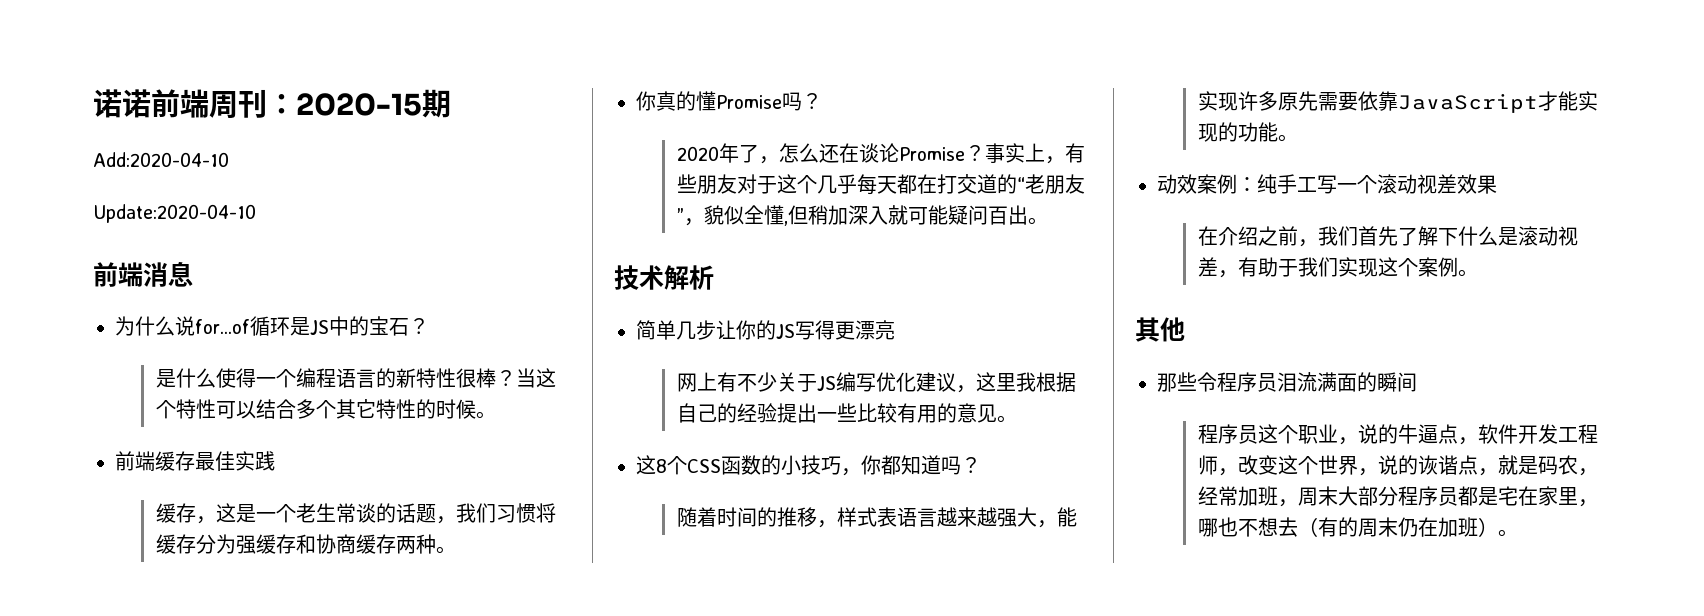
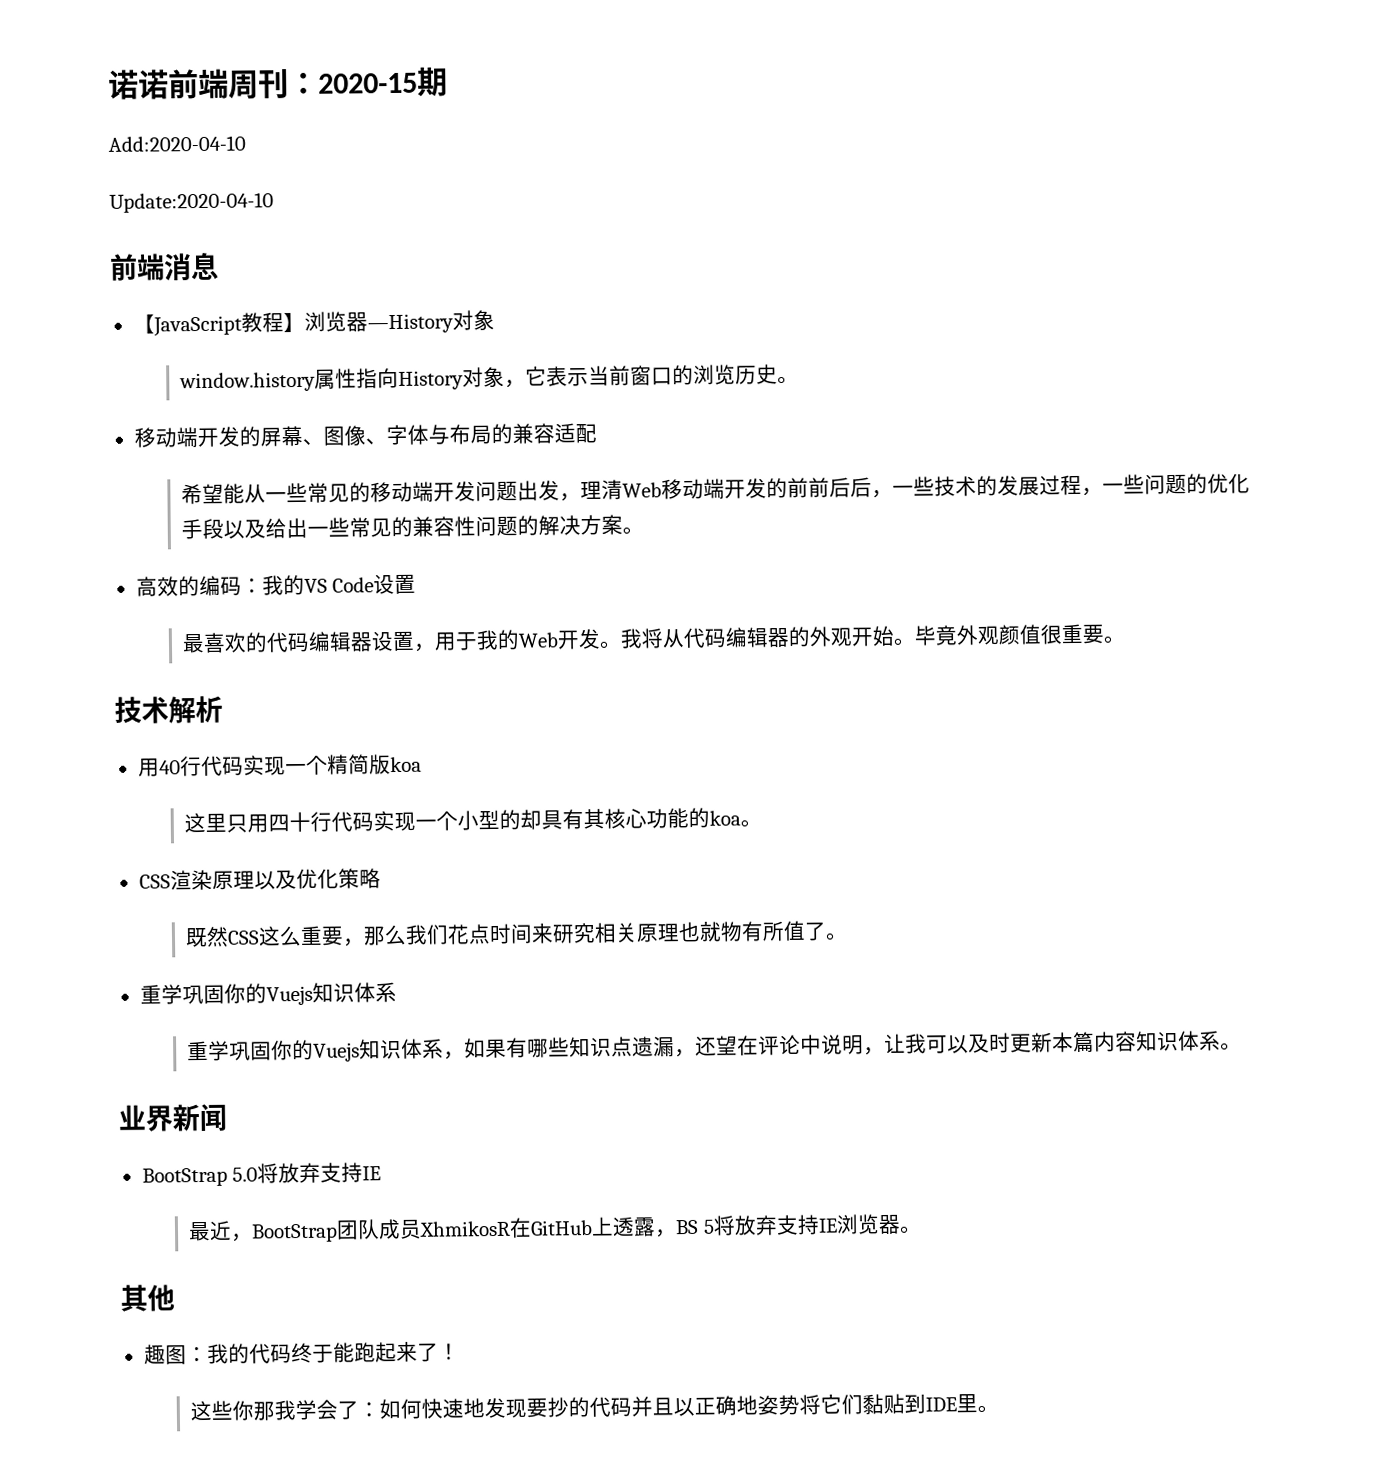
[115,316,429,336] [155,368,556,388] [155,399,496,419] [115,451,275,471] [155,503,556,524] [155,534,456,554] [636,91,822,111] [676,143,1085,164] [676,174,1085,195] [676,205,1048,226] [614,265,714,290] [636,320,895,340] [676,372,1076,393] [676,403,1017,423] [636,455,981,476] [676,507,1077,528] [1197,91,1598,113] [1197,122,1298,142] [1157,174,1497,194] [1197,226,1578,247] [1197,257,1478,278] [1135,317,1185,342] [1157,372,1417,392] [1197,424,1598,445] [1197,455,1598,476] [1197,486,1598,507] [1197,517,1498,537] 为什么说for...of循环是JS中的宝石？ // 是什么使得一个编程语言的新特性很棒？当这个特性可以结合多个其它特性的时候。 // 前端缓存最佳实践 // 缓存，这是一个老生常谈的话题，我们习惯将缓存分为强缓存和协商缓存两种。 // 你真的懂Promise吗？ // 2020年了，怎么还在谈论Promise？事实上，有些朋友对于这个几乎每天都在打交道的“老朋友”，貌似全懂,但稍加深入就可能疑问百出。 // 技术解析 // 简单几步让你的JS写得更漂亮 // 网上有不少关于JS编写优化建议，这里我根据自己的经验提出一些比较有用的意见。 // 这8个CSS函数的小技巧，你都知道吗？ // 随着时间的推移，样式表语言越来越强大，能实现许多原先需要依靠JavaScript才能实现的功能。 // 动效案例：纯手工写一个滚动视差效果 // 在介绍之前，我们首先了解下什么是滚动视差，有助于我们实现这个案例。 // 其他 // 那些令程序员泪流满面的瞬间 // 程序员这个职业，说的牛逼点，软件开发工程师，改变这个世界，说的诙谐点，就是码农，经常加班，周末大部分程序员都是宅在家里，哪也不想去（有的周末仍在加班） -> [132,309,495,337] [179,364,800,393] [133,423,597,448] [181,473,1251,505] [181,514,645,540] [135,573,417,597] [182,623,1127,654] [114,695,223,724] [137,754,422,777] [184,807,763,834] [138,868,381,891] [185,920,849,948] [139,981,397,1006] [187,1030,1243,1062] [118,1103,227,1132] [141,1162,382,1187] [188,1214,922,1243] [120,1284,175,1312] [143,1341,460,1365] [190,1393,979,1422] 【JavaScript教程】浏览器—History对象 // window.history属性指向History对象，它表示当前窗口的浏览历史。 // 移动端开发的屏幕、图像、字体与布局的兼容适配 // 希望能从一些常见的移动端开发问题出发，理清Web移动端开发的前前后后，一些技术的发展过程，一些问题的优化手段以及给出一些常见的兼容性问题的解决方案。 // 高效的编码：我的VS Code设置 // 最喜欢的代码编辑器设置，用于我的Web开发。我将从代码编辑器的外观开始。毕竟外观颜值很重要。 // 技术解析 // 用40行代码实现一个精简版koa // 这里只用四十行代码实现一个小型的却具有其核心功能的koa。 // CSS渲染原理以及优化策略 // 既然CSS这么重要，那么我们花点时间来研究相关原理也就物有所值了。 // 重学巩固你的Vuejs知识体系 // 重学巩固你的Vuejs知识体系，如果有哪些知识点遗漏，还望在评论中说明，让我可以及时更新本篇内容知识体系。 // 业界新闻 // BootStrap 5.0将放弃支持IE // 最近，BootStrap团队成员XhmikosR在GitHub上透露，BS 5将放弃支持IE浏览器。 // 其他 // 趣图：我的代码终于能跑起来了！ // 这些你那我学会了：如何快速地发现要抄的代码并且以正确地姿势将它们黏贴到IDE里

